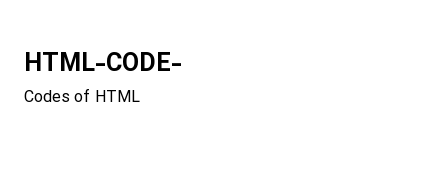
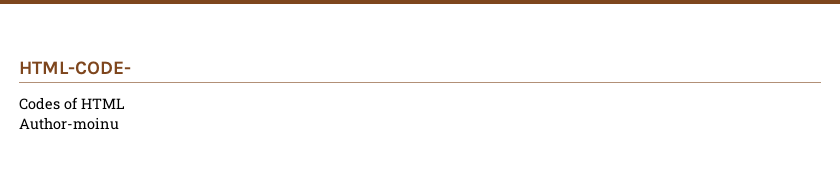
(140, 96) none -> [19,117,119,130] // Author-moinu

